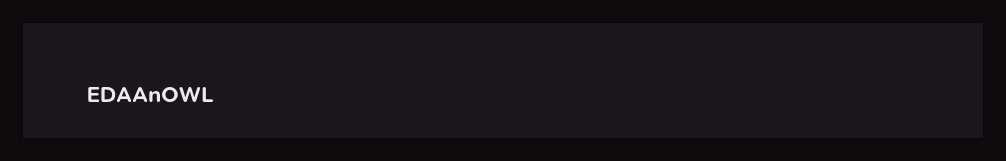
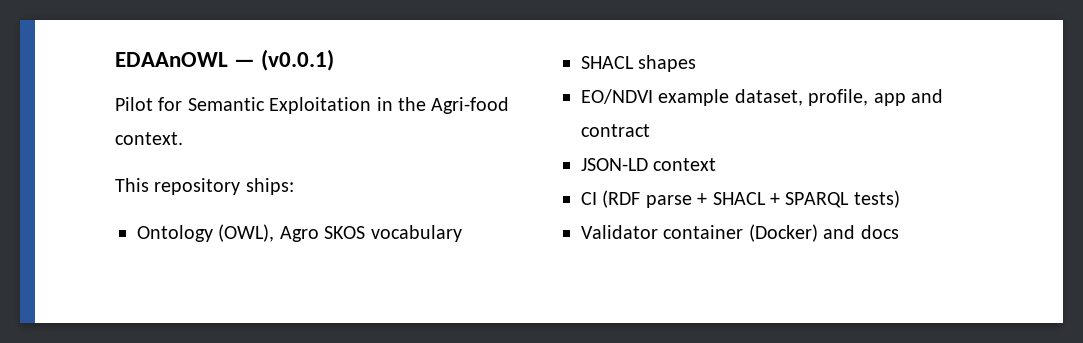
(214, 94) none -> [234,49,335,71] [115,97,510,114] [115,132,183,145] [115,178,294,195] [137,224,462,242] [581,55,697,72] [581,89,943,106] [581,124,650,137] [581,158,717,171] [581,190,900,208] [581,224,899,242] — (v0.0.1) // Pilot for Semantic Exploitation in the Agri-food context. // This repository ships: // Ontology (OWL), Agro SKOS vocabulary // SHACL shapes // EO/NDVI example dataset, profile, app and contract // JSON-LD context // CI (RDF parse + SHACL + SPARQL tests) // Validator container (Docker) and docs

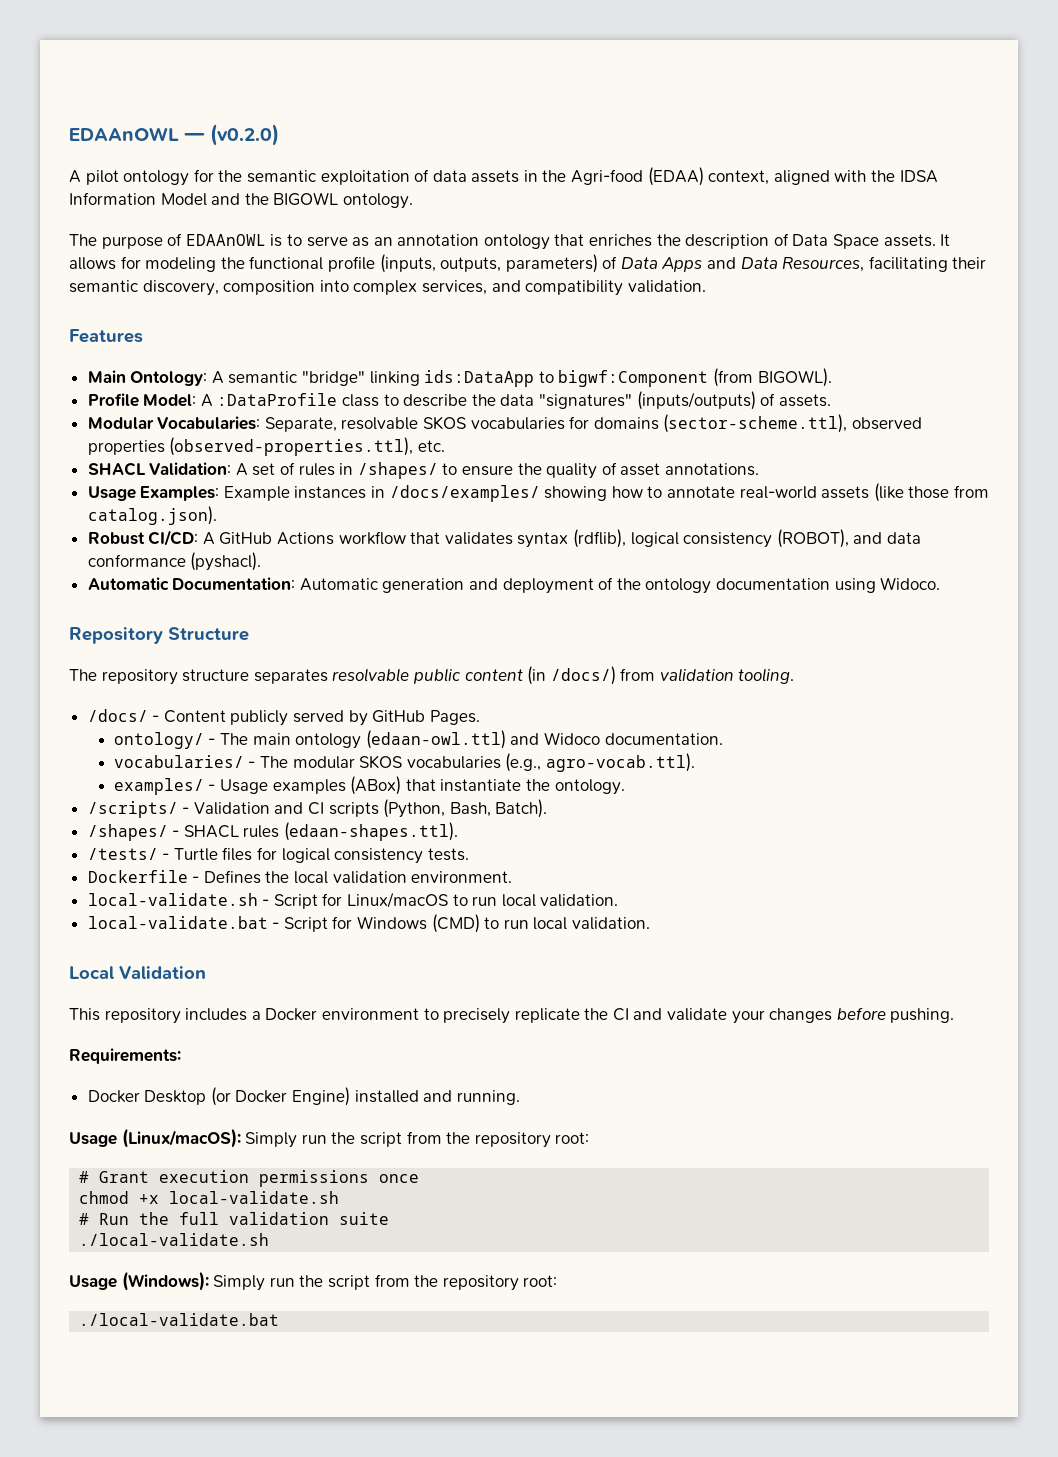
[261,49,335,71] [115,97,510,114] [115,132,183,145] [115,178,294,195] [137,224,462,242] [581,55,697,72] [581,89,943,106] [581,124,650,137] [581,158,717,171] [581,190,900,208] [581,224,899,242] (v0.0.1) // Pilot for Semantic Exploitation in the Agri-food context. // This repository ships: // Ontology (OWL), Agro SKOS vocabulary // SHACL shapes // EO/NDVI example dataset, profile, app and contract // JSON-LD context // CI (RDF parse + SHACL + SPARQL tests) // Validator container (Docker) and docs -> [209,124,279,146] [69,167,938,186] [69,192,413,209] [69,233,951,250] [69,254,987,273] [69,280,706,296] [69,329,143,343] [87,368,832,387] [87,391,831,410] [87,414,923,433] [87,437,445,456] [87,462,759,479] [87,483,989,502] [87,506,217,525] [87,529,921,548] [87,552,262,571] [87,577,941,594] [69,627,249,644] [69,666,795,685] [87,709,480,726] [113,730,723,749] [113,753,695,772] [113,776,625,795] [87,799,548,818] [87,822,459,841] [87,847,469,864] [87,870,513,884] [87,892,619,909] [87,914,651,933] [69,966,206,979] [69,1007,955,1024] [69,1048,181,1064] [87,1087,520,1106] [69,1128,590,1148] [79,1170,420,1187] [79,1191,340,1204] [79,1212,390,1225] [79,1233,270,1246] [69,1271,558,1291] [79,1313,280,1326] (v0.2.0) // A pilot ontology for the semantic exploitation of data assets in the Agri-food (EDAA) context, aligned with the IDSA Information Model and the BIGOWL ontology. // The purpose of EDAAnOWL is to serve as an annotation ontology that enriches the description of Data Space assets. It allows for modeling the functional profile (inputs, outputs, parameters) of Data Apps and Data Resources, facilitating their semantic discovery, composition into complex services, and compatibility validation. // Features // Main Ontology: A semantic "bridge" linking ids:DataApp to bigwf:Component (from BIGOWL). // Profile Model: A :DataProfile class to describe the data "signatures" (inputs/outputs) of assets. // Modular Vocabularies: Separate, resolvable SKOS vocabularies for domains (sector-scheme.ttl), observed properties (observed-properties.ttl), etc. // SHACL Validation: A set of rules in /shapes/ to ensure the quality of asset annotations. // Usage Examples: Example instances in /docs/examples/ showing how to annotate real-world assets (like those from catalog.json). // Robust CI/CD: A GitHub Actions workflow that validates syntax (rdflib), logical consistency (ROBOT), and data conformance (pyshacl). // Automatic Documentation: Automatic generation and deployment of the ontology documentation using Widoco. // Repository Structure // The repository structure separates resolvable public content (in /docs/) from validation tooling. // /docs/ - Content publicly served by GitHub Pages. // ontology/ - The main ontology (edaan-owl.ttl) and Widoco documentation. // vocabularies/ - The modular SKOS vocabularies (e.g., agro-vocab.ttl). // examples/ - Usage examples (ABox) that instantiate the ontology. // /scripts/ - Validation and CI scripts (Python, Bash, Batch). // /shapes/ - SHACL rules (edaan-shapes.ttl). // /tests/ - Turtle files for logical consistency tests. // Dockerfile - Defines the local validation environment. // local-validate.sh - Script for Linux/macOS to run local validation. // local-validate.bat - Script for Windows (CMD) to run local validation. // Local Validation // This repository includes a Docker environment to precisely replicate the CI and validate your changes before pushing. // Requirements: // Docker Desktop (or Docker Engine) installed and running. // Usage (Linux/macOS): Simply run the script from the repository root: // # Grant execution permissions once // chmod +x local-validate.sh // # Run the full validation suite // ./local-validate.sh // Usage (Windows): Simply run the script from the repository root: // ./local-validate.bat

